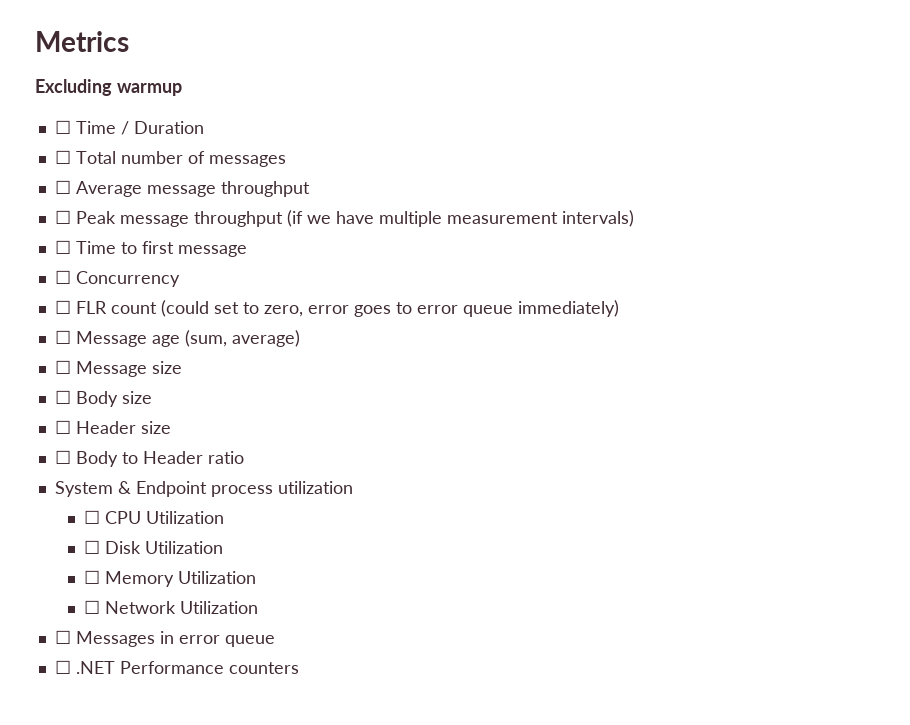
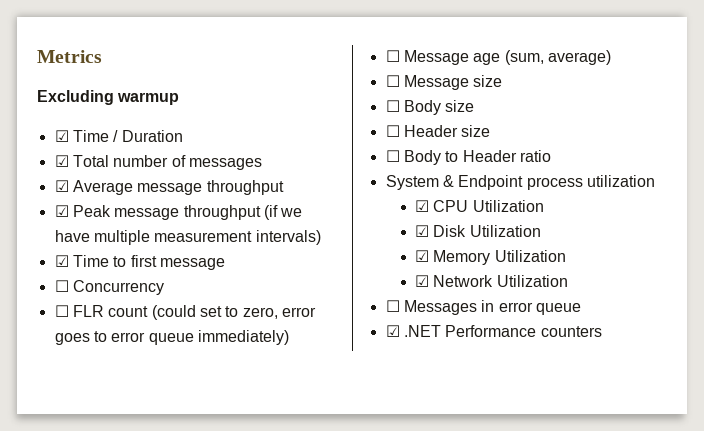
[54,120,71,134] ☐ -> [54,130,69,142] ☑
[54,150,71,164] ☐ -> [54,155,69,167] ☑
[54,180,71,194] ☐ -> [54,180,69,192] ☑
[54,210,71,224] ☐ -> [54,205,69,217] ☑
[54,240,71,254] ☐ -> [54,255,69,267] ☑
[84,510,101,524] ☐ -> [415,200,430,212] ☑
[84,540,101,554] ☐ -> [415,225,430,237] ☑
[84,570,101,584] ☐ -> [415,250,430,262] ☑
[84,600,101,614] ☐ -> [415,275,430,287] ☑
[54,660,71,674] ☐ -> [385,325,400,337] ☑

